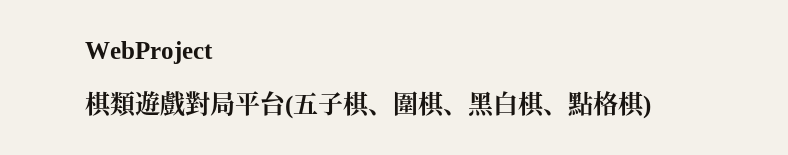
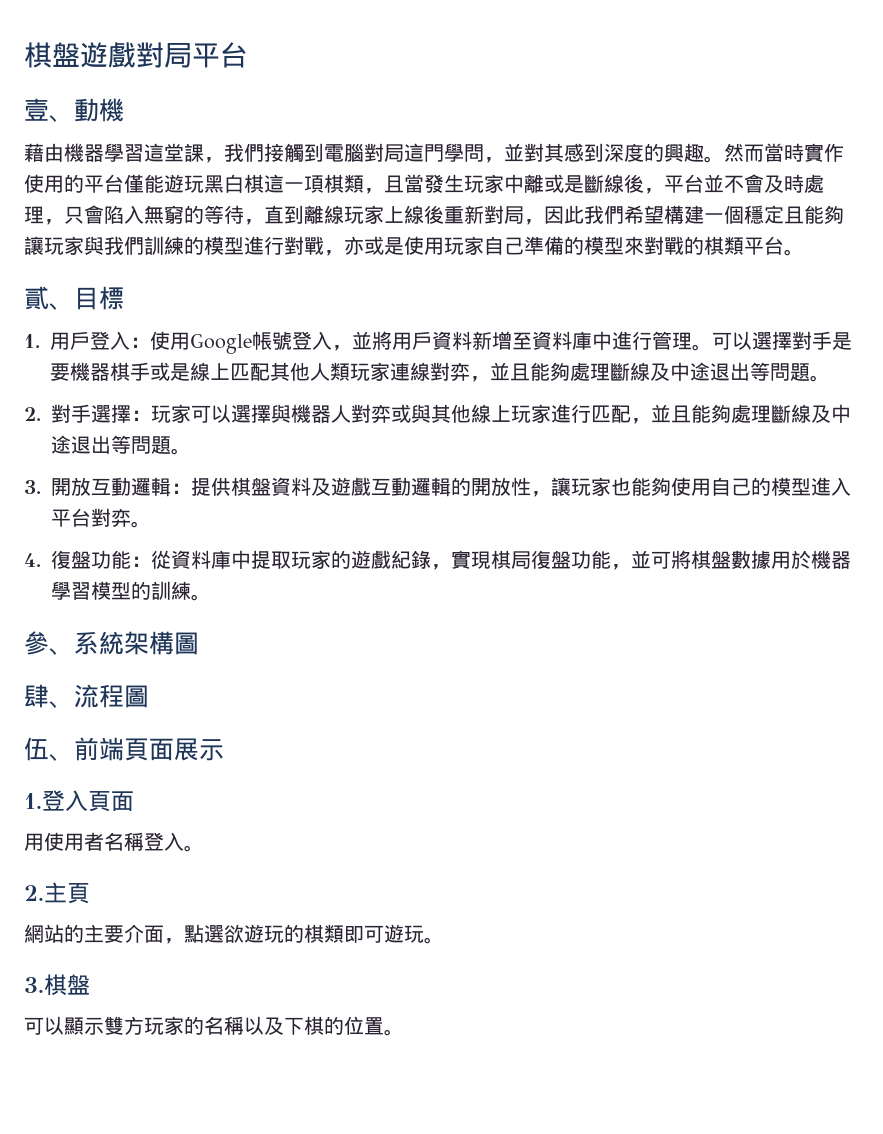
[85,41,213,64] [85,91,136,118] WebProject // 棋類 -> [24,42,80,68] 棋盤
[285,90,651,119] (五子棋、圍棋、黑白棋、點格棋) -> [24,98,124,122] [24,143,844,163] [24,174,824,194] [24,205,844,225] [24,236,804,256] [24,286,124,310] [24,331,852,354] [50,362,830,382] [24,404,851,424] [51,435,191,455] [24,477,851,497] [51,508,151,528] [24,550,851,570] [51,581,211,601] [24,631,199,655] [24,684,149,708] [24,737,224,761] [24,790,134,812] [24,832,204,852] [24,882,90,904] [24,924,444,944] [24,974,90,996] [24,1016,404,1036] // 壹、動機 // 藉由機器學習這堂課，我們接觸到電腦對局這門學問，並對其感到深度的興趣。然而當時實作使用的平台僅能遊玩黑白棋這一項棋類，且當發生玩家中離或是斷線後，平台並不會及時處理，只會陷入無窮的等待，直到離線玩家上線後重新對局，因此我們希望構建一個穩定且能夠讓玩家與我們訓練的模型進行對戰，亦或是使用玩家自己準備的模型來對戰的棋類平台。 // 貳、目標 // 1.用戶登入：使用Google帳號登入，並將用戶資料新增至資料庫中進行管理。可以選擇對手是要機器棋手或是線上匹配其他人類玩家連線對弈，並且能夠處理斷線及中途退出等問題。 // 2.對手選擇：玩家可以選擇與機器人對弈或與其他線上玩家進行匹配，並且能夠處理斷線及中途退出等問題。 // 3.開放互動邏輯：提供棋盤資料及遊戲互動邏輯的開放性，讓玩家也能夠使用自己的模型進入平台對弈。 // 4.復盤功能：從資料庫中提取玩家的遊戲紀錄，實現棋局復盤功能，並可將棋盤數據用於機器學習模型的訓練。 // 參、系統架構圖 // 肆、流程圖 // 伍、前端頁面展示 // 1.登入頁面 // 用使用者名稱登入。 // 2.主頁 // 網站的主要介面，點選欲遊玩的棋類即可遊玩。 // 3.棋盤 // 可以顯示雙方玩家的名稱以及下棋的位置。

